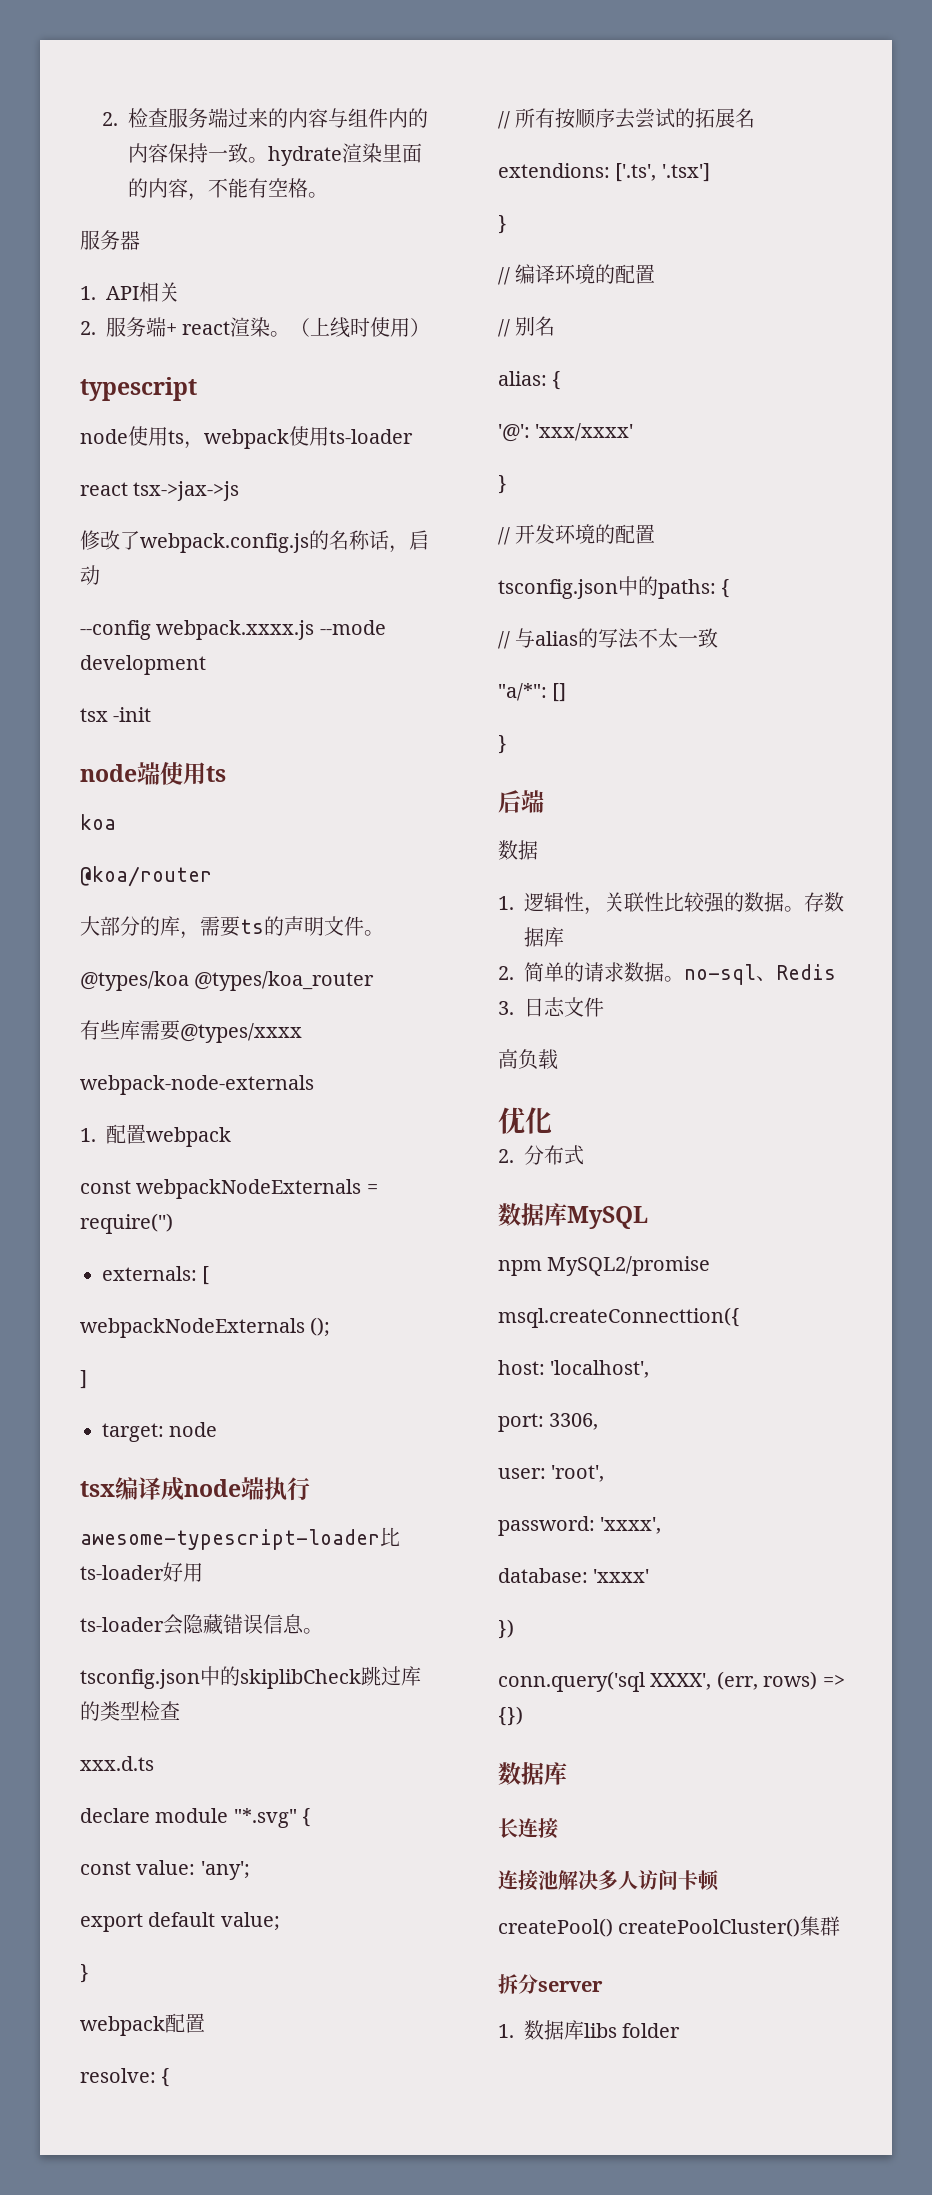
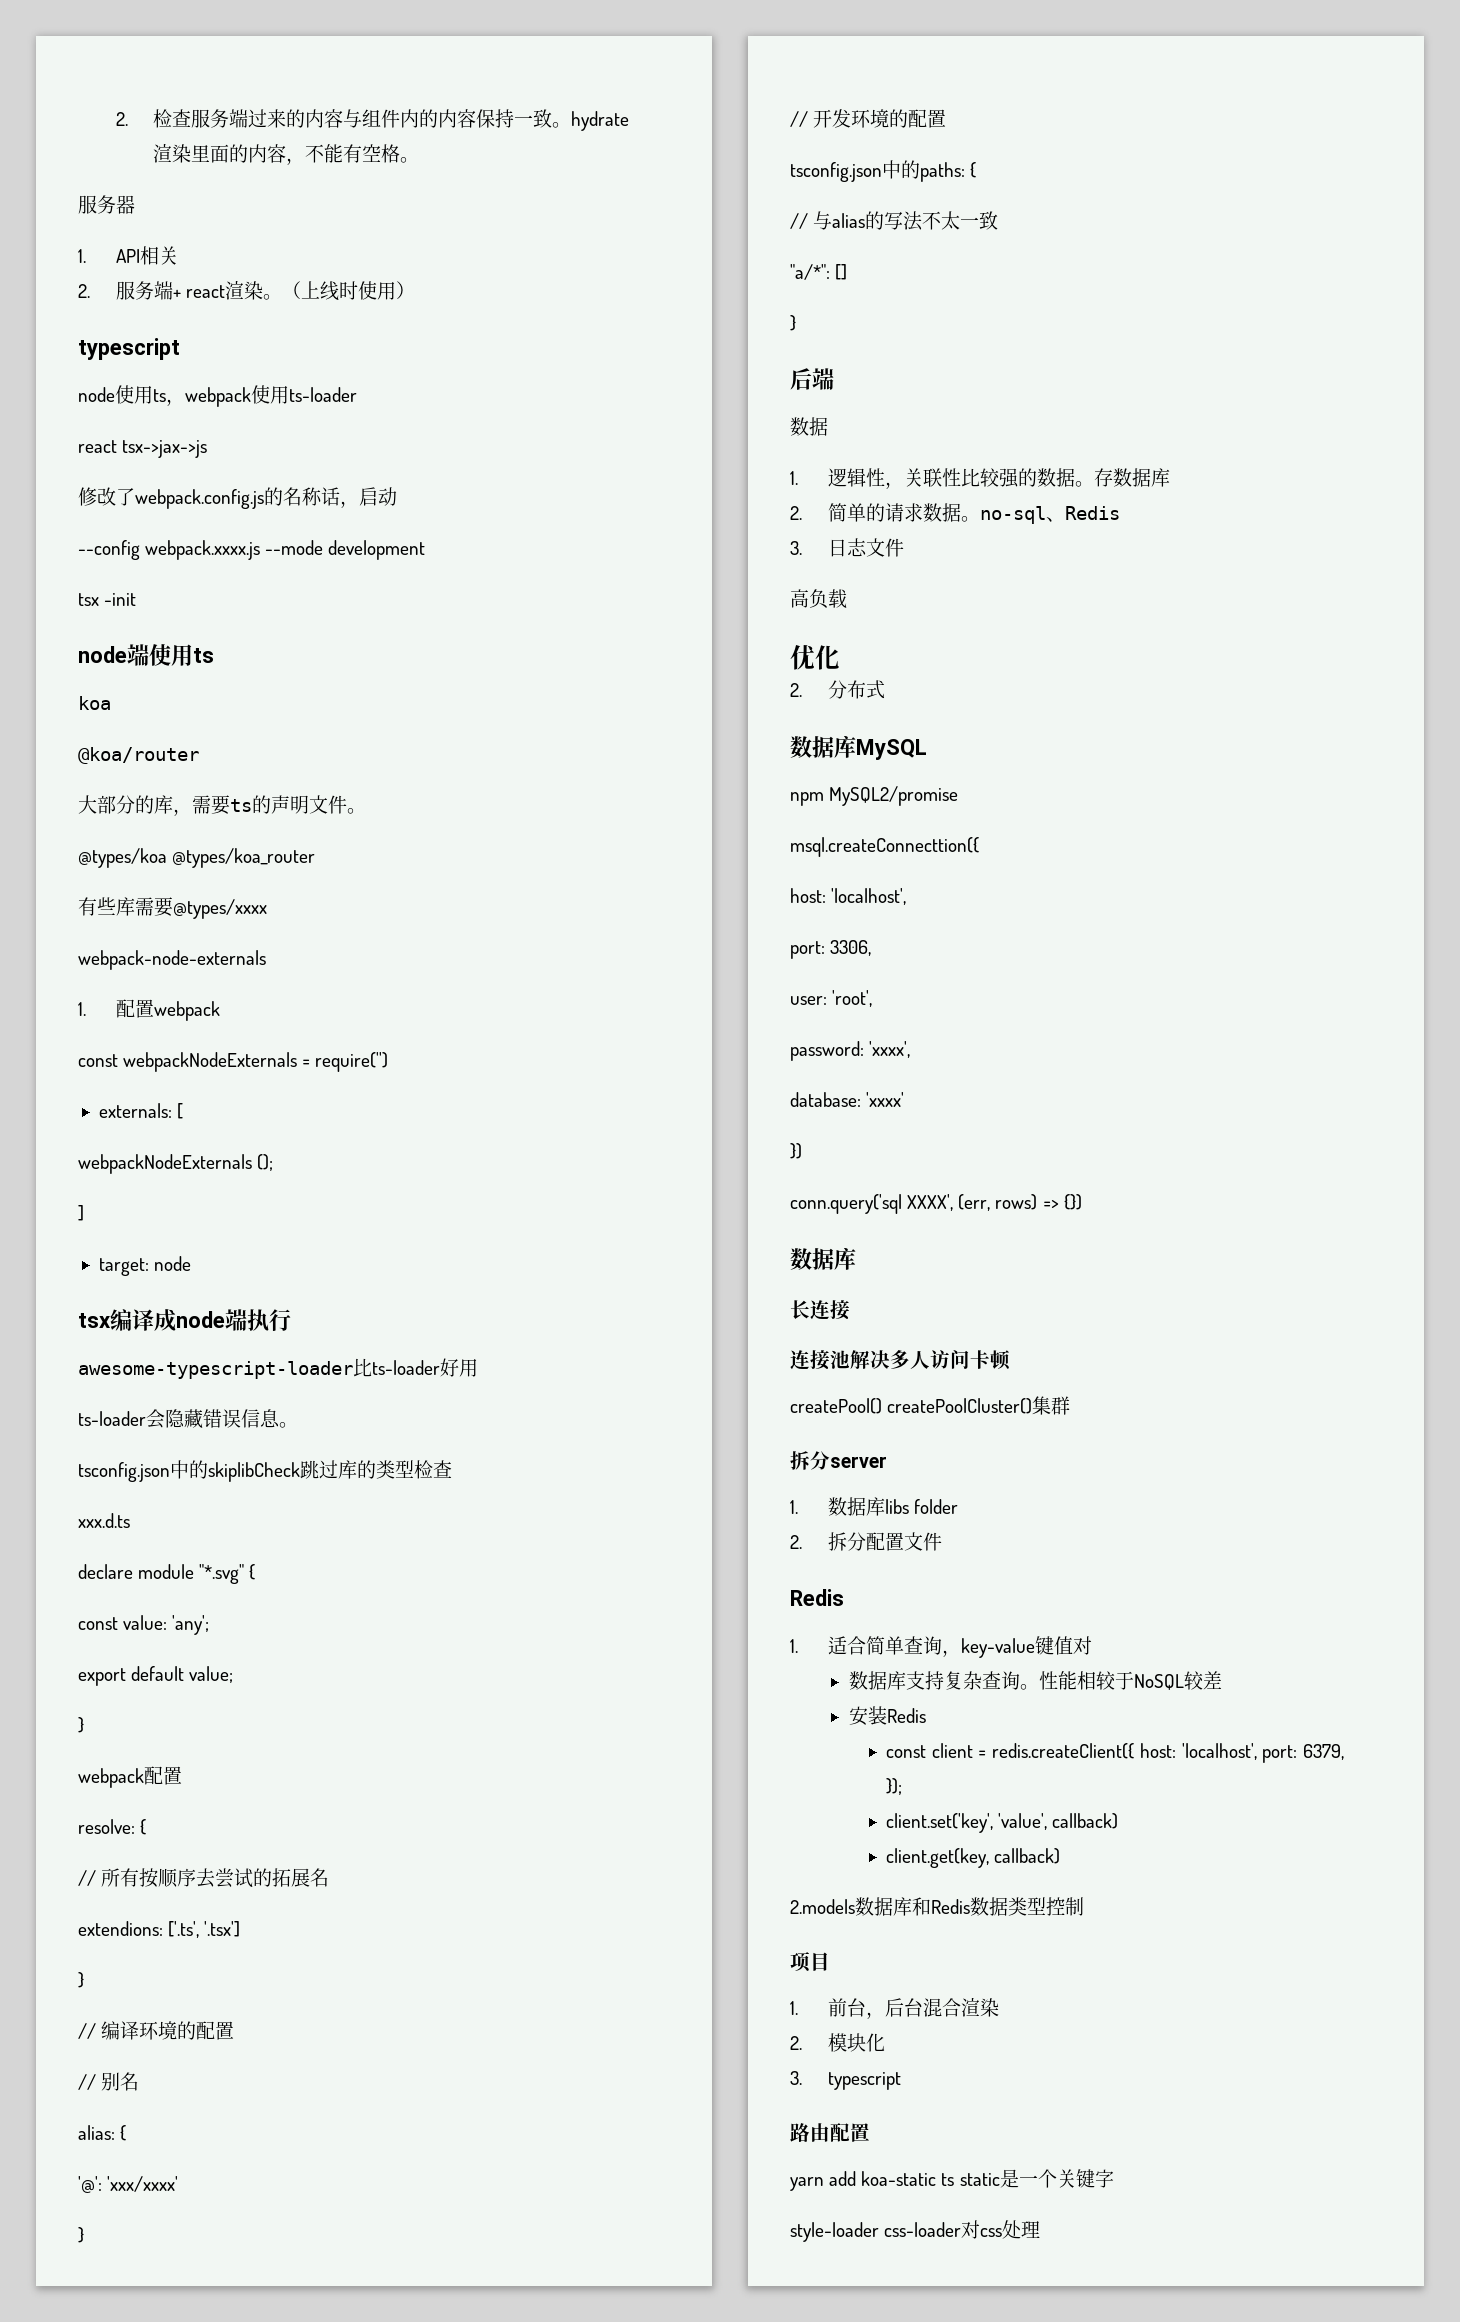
(681, 2030) none -> [790,1532,942,1551] [790,1589,844,1606] [790,1636,1092,1658] [848,1671,1222,1690] [848,1706,926,1726] [886,1743,1344,1763] [886,1778,903,1795] [886,1813,1119,1833] [886,1848,1061,1868] [790,1897,1084,1916] [790,1952,830,1972] [790,1997,999,2019] [790,2033,885,2052] [790,2071,901,2090] [790,2123,870,2142] [790,2169,1114,2191] [790,2220,1041,2242] // 2.拆分配置文件 // Redis // 1.适合简单查询，key-value键值对 // 数据库支持复杂查询。性能相较于NoSQL较差 // 安装Redis // const client = redis.createClient({ host: 'localhost', port: 6379, }); // client.set('key', 'value', callback) // client.get(key, callback) // 2.models数据库和Redis数据类型控制 // 项目 // 1.前台，后台混合渲染 // 2.模块化 // 3. typescript // 路由配置 // yarn add koa-static ts static是一个关键字 // style-loader css-loader对css处理

